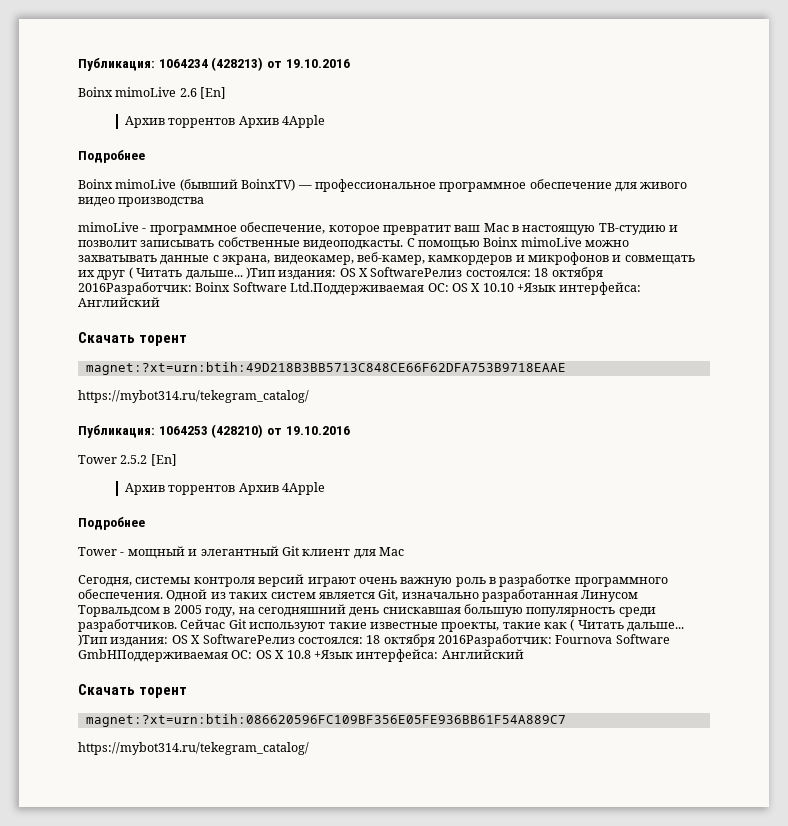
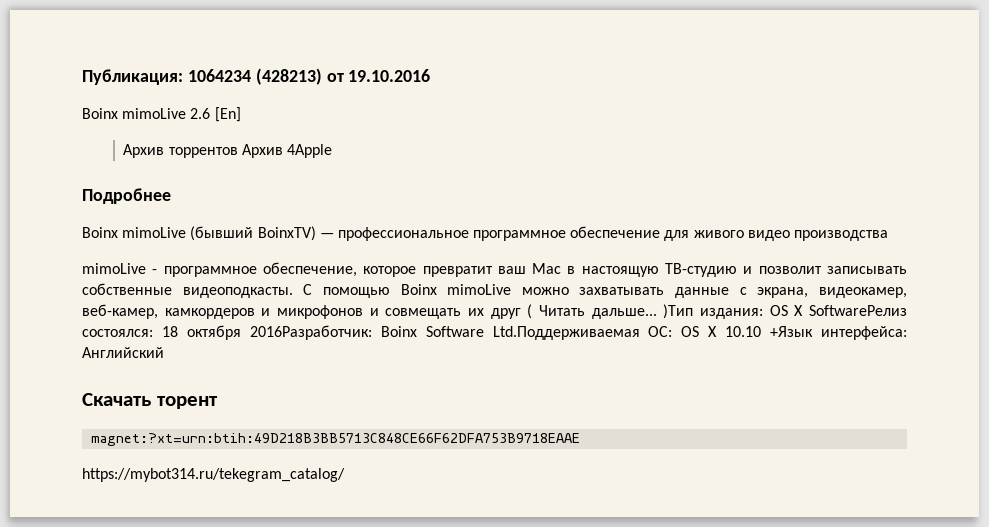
[78,424,350,438] [78,454,177,466] [124,482,326,495] [78,517,145,530] [78,546,404,559] [78,574,668,587] [78,589,639,602] [78,604,656,617] [78,619,685,632] [78,634,670,647] [78,649,524,662] [78,684,188,698] [85,714,566,727] [78,742,309,755] // Публикация: 1064253 (428210) от 19.10.2016 // Tower 2.5.2 [En] // Архив торрентов Архив 4Apple // Подробнее // Tower - мощный и элегантный Git клиент для Mac // Сегодня, системы контроля версий играют очень важную роль в разработке программного обеспечения. Одной из таких систем является Git, изначально разработанная Линусом Торвальдсом в 2005 году, на сегодняшний день снискавшая большую популярность среди разработчиков. Cейчас Git используют такие известные проекты, такие как ( Читать дальше... )Тип издания: OS X SoftwareРелиз состоялся: 18 октября 2016Разработчик: Fournova Software GmbHПоддерживаемая ОС: OS X 10.8 +Язык интерфейса: Английский // Скачать торент // magnet:?xt=urn:btih:086620596FC109BF356E05FE936BB61F54A889C7 // https://mybot314.ru/tekegram_catalog/ -> (345, 475) none

